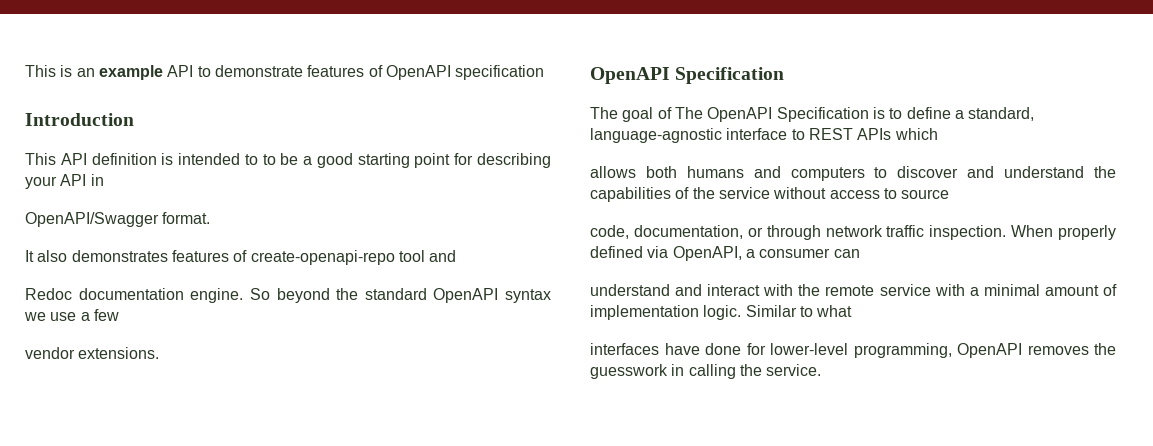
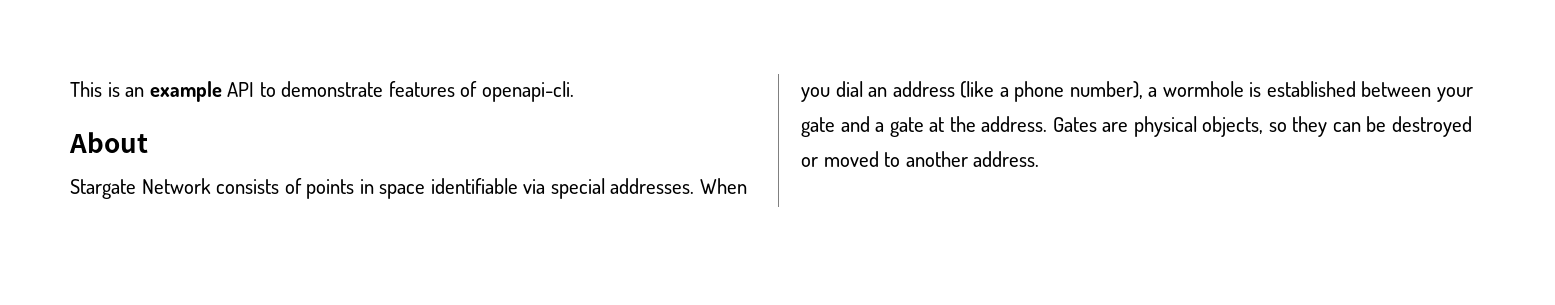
[385,65,545,80] [25,113,134,126] [25,153,551,168] [25,174,104,189] [25,212,211,227] [25,250,457,265] [25,288,551,303] [24,309,119,321] [25,347,160,359] [590,67,785,84] [590,107,1035,122] [590,128,938,143] [590,166,1116,181] [590,187,950,202] [590,225,1116,240] [590,246,860,261] [590,284,1117,296] [590,305,853,320] [590,343,1116,358] [590,364,822,379] OpenAPI specification // Introduction // This API definition is intended to to be a good starting point for describing your API in // OpenAPI/Swagger format. // It also demonstrates features of create-openapi-repo tool and // Redoc documentation engine. So beyond the standard OpenAPI syntax we use a few // vendor extensions. // OpenAPI Specification // The goal of The OpenAPI Specification is to define a standard, language-agnostic interface to REST APIs which // allows both humans and computers to discover and understand the capabilities of the service without access to source // code, documentation, or through network traffic inspection. When properly defined via OpenAPI, a consumer can // understand and interact with the remote service with a minimal amount of implementation logic. Similar to what // interfaces have done for lower-level programming, OpenAPI removes the guesswork in calling the service. -> [481,81,574,102] [69,132,148,153] [70,178,747,199] [801,81,1473,102] [801,116,1473,137] [801,151,1040,167] openapi-cli. // About // Stargate Network consists of points in space identifiable via special addresses. When you dial an address (like a phone number), a wormhole is established between your gate and a gate at the address. Gates are physical objects, so they can be destroyed or moved to another address.

